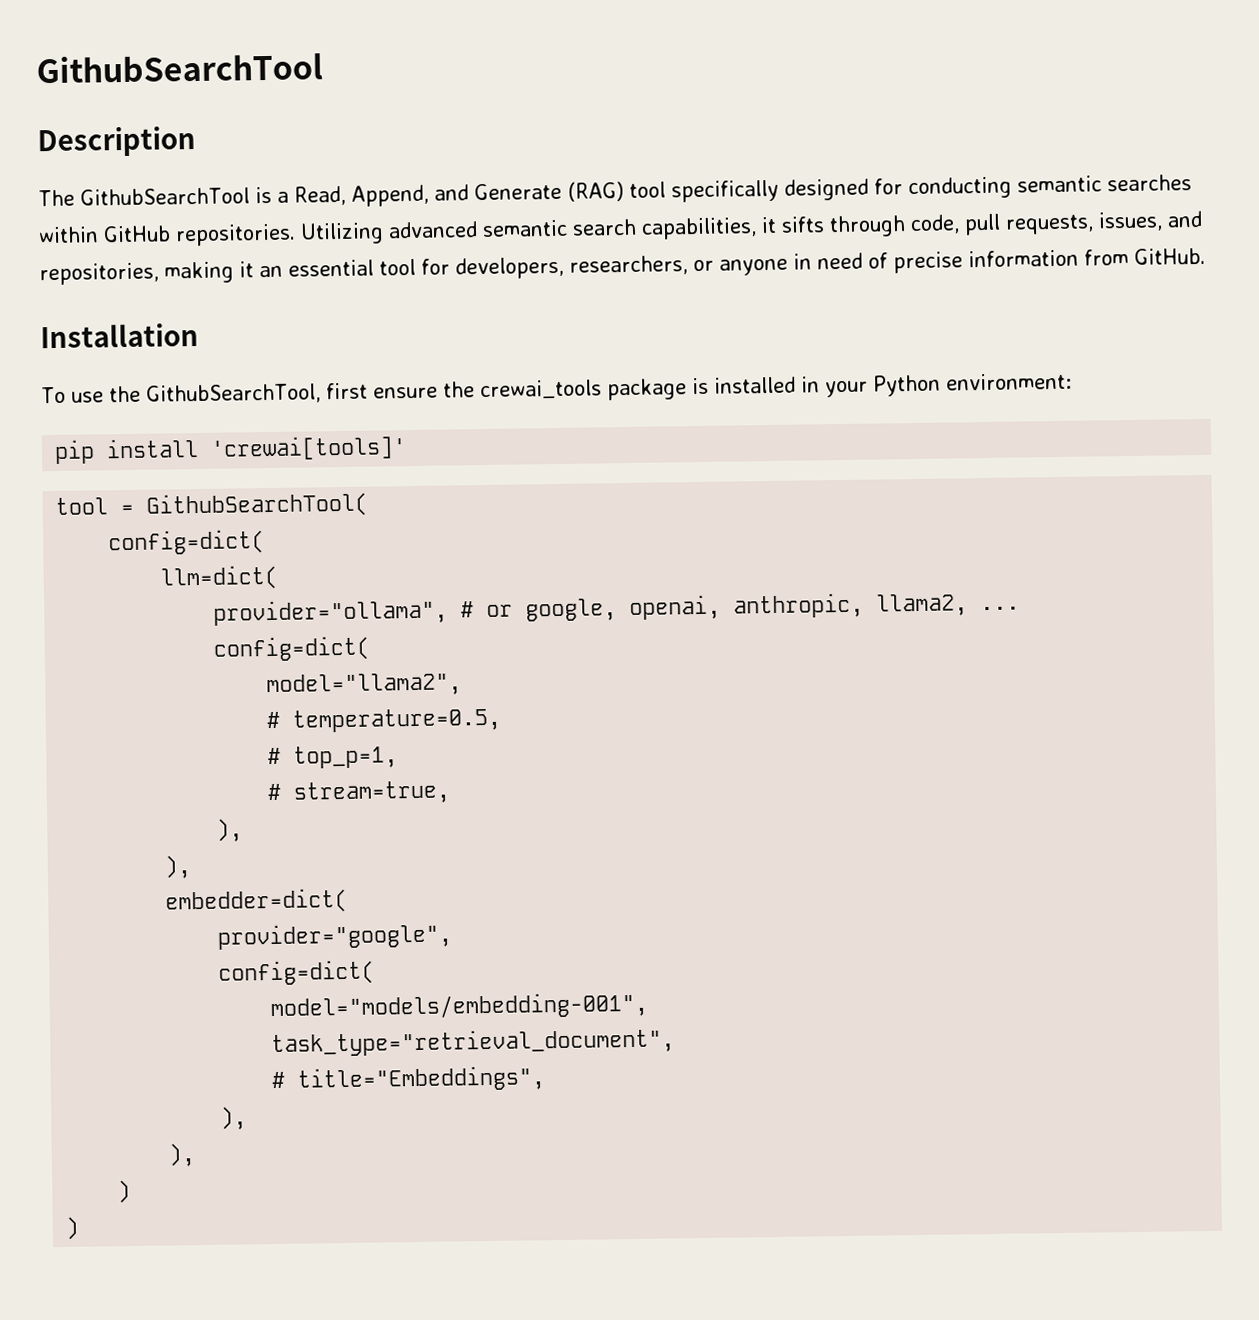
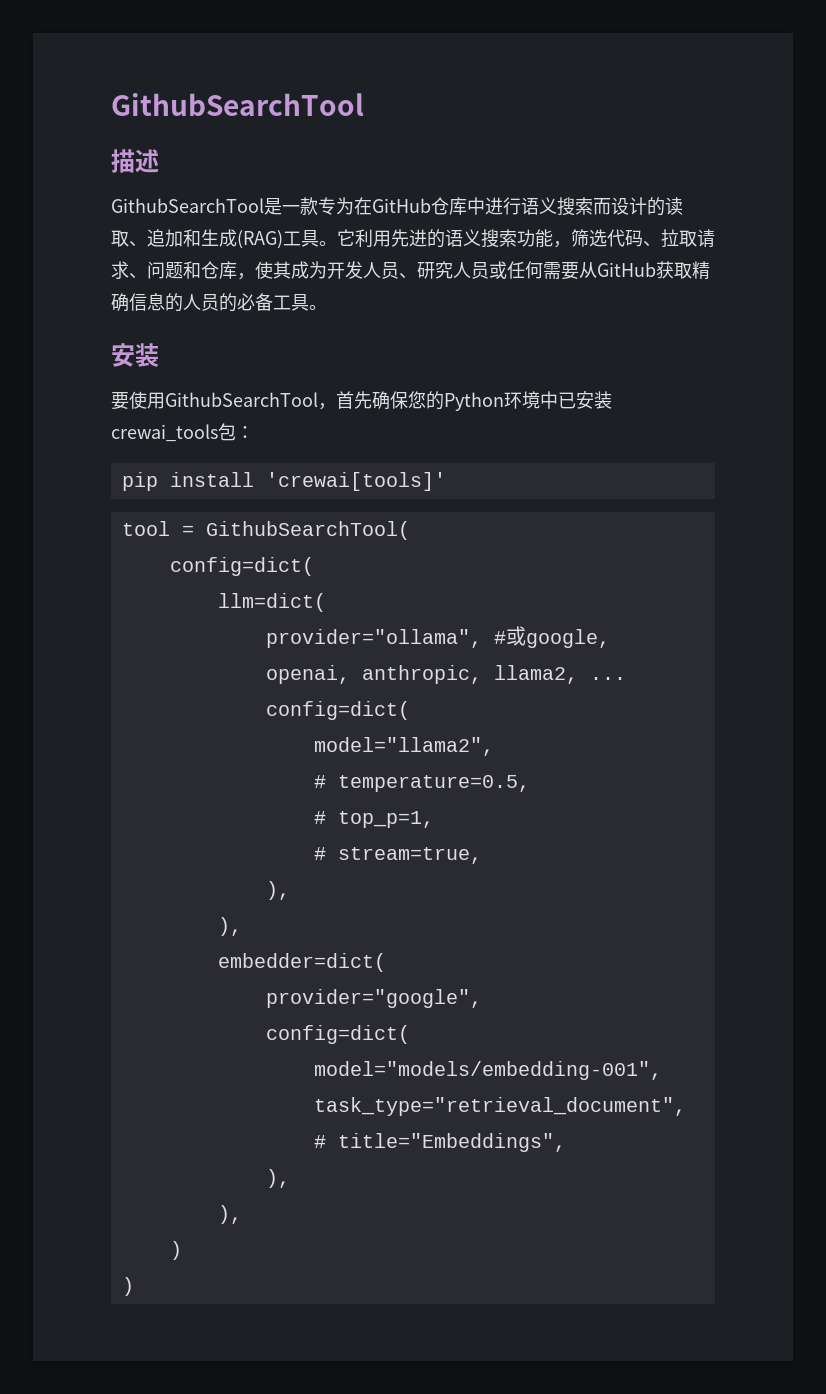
[37,126,196,158] [38,174,1192,207] [38,210,1203,247] [39,247,1206,286] [40,322,199,349] [41,372,1072,405] Description // The GithubSearchTool is a Read, Append, and Generate (RAG) tool specifically designed for conducting semantic searches within GitHub repositories. Utilizing advanced semantic search capabilities, it sifts through code, pull requests, issues, and repositories, making it an essential tool for developers, researchers, or anyone in need of precise information from GitHub. // Installation // To use the GithubSearchTool, first ensure the crewai_tools package is installed in your Python environment: -> [111,149,159,173] [111,197,683,216] [111,229,715,249] [111,261,710,280] [111,293,327,312] [111,343,159,367] [111,391,612,411] [111,423,254,442] 描述 // GithubSearchTool是一款专为在GitHub仓库中进行语义搜索而设计的读取、追加和生成(RAG)工具。它利用先进的语义搜索功能，筛选代码、拉取请求、问题和仓库，使其成为开发人员、研究人员或任何需要从GitHub获取精确信息的人员的必备工具。 // 安装 // 要使用GithubSearchTool，首先确保您的Python环境中已安装crewai_tools包：
[486,604,514,617] or -> [505,626,526,646] 或

